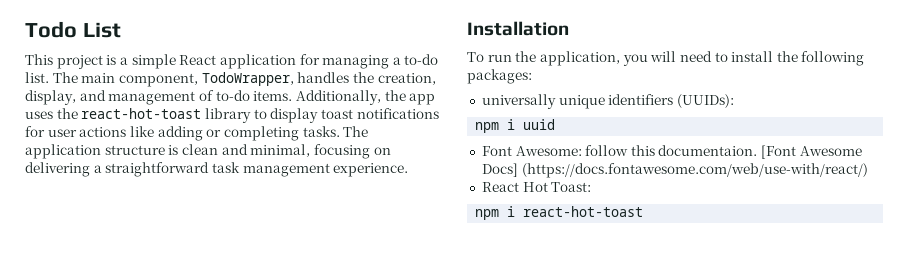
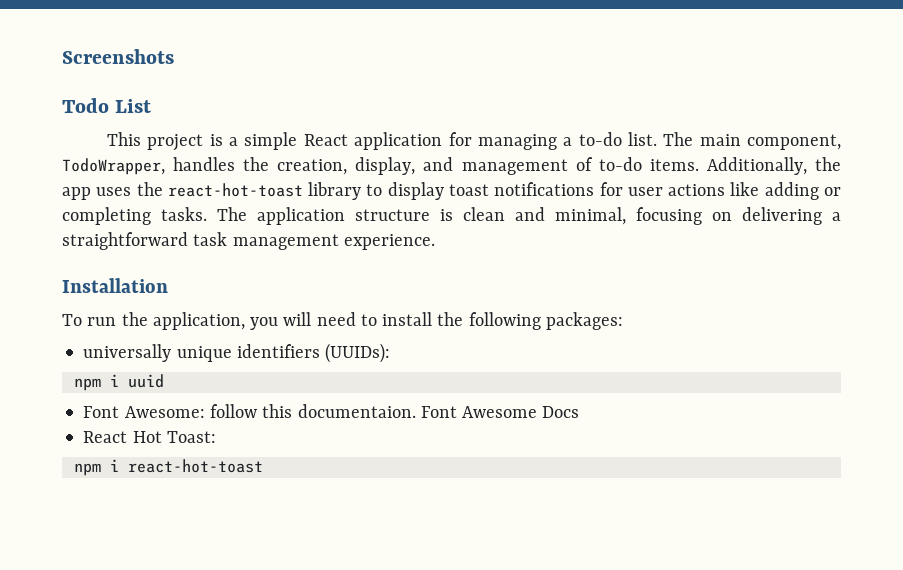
(25, 29) none -> [62,49,174,64] Screenshots //
[761,145,862,159] [481,163,868,178] [Font Awesome Docs] (https://docs.fontawesome.com/web/use-with/react/) -> [420,406,580,418] Font Awesome Docs

